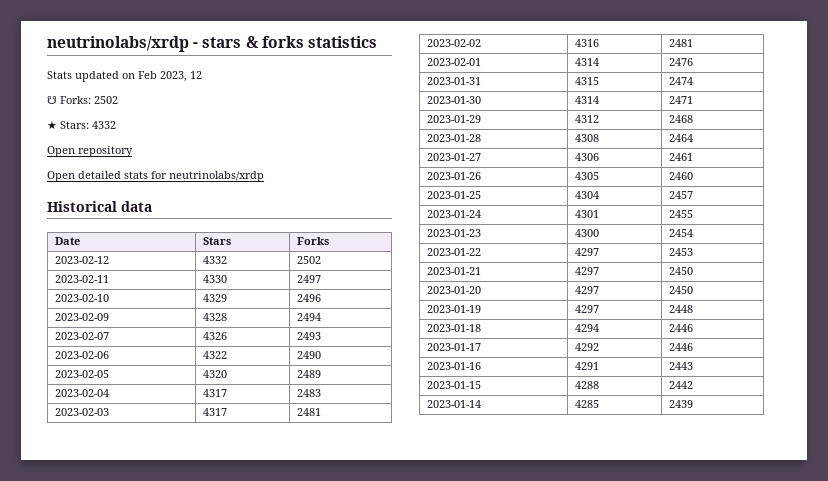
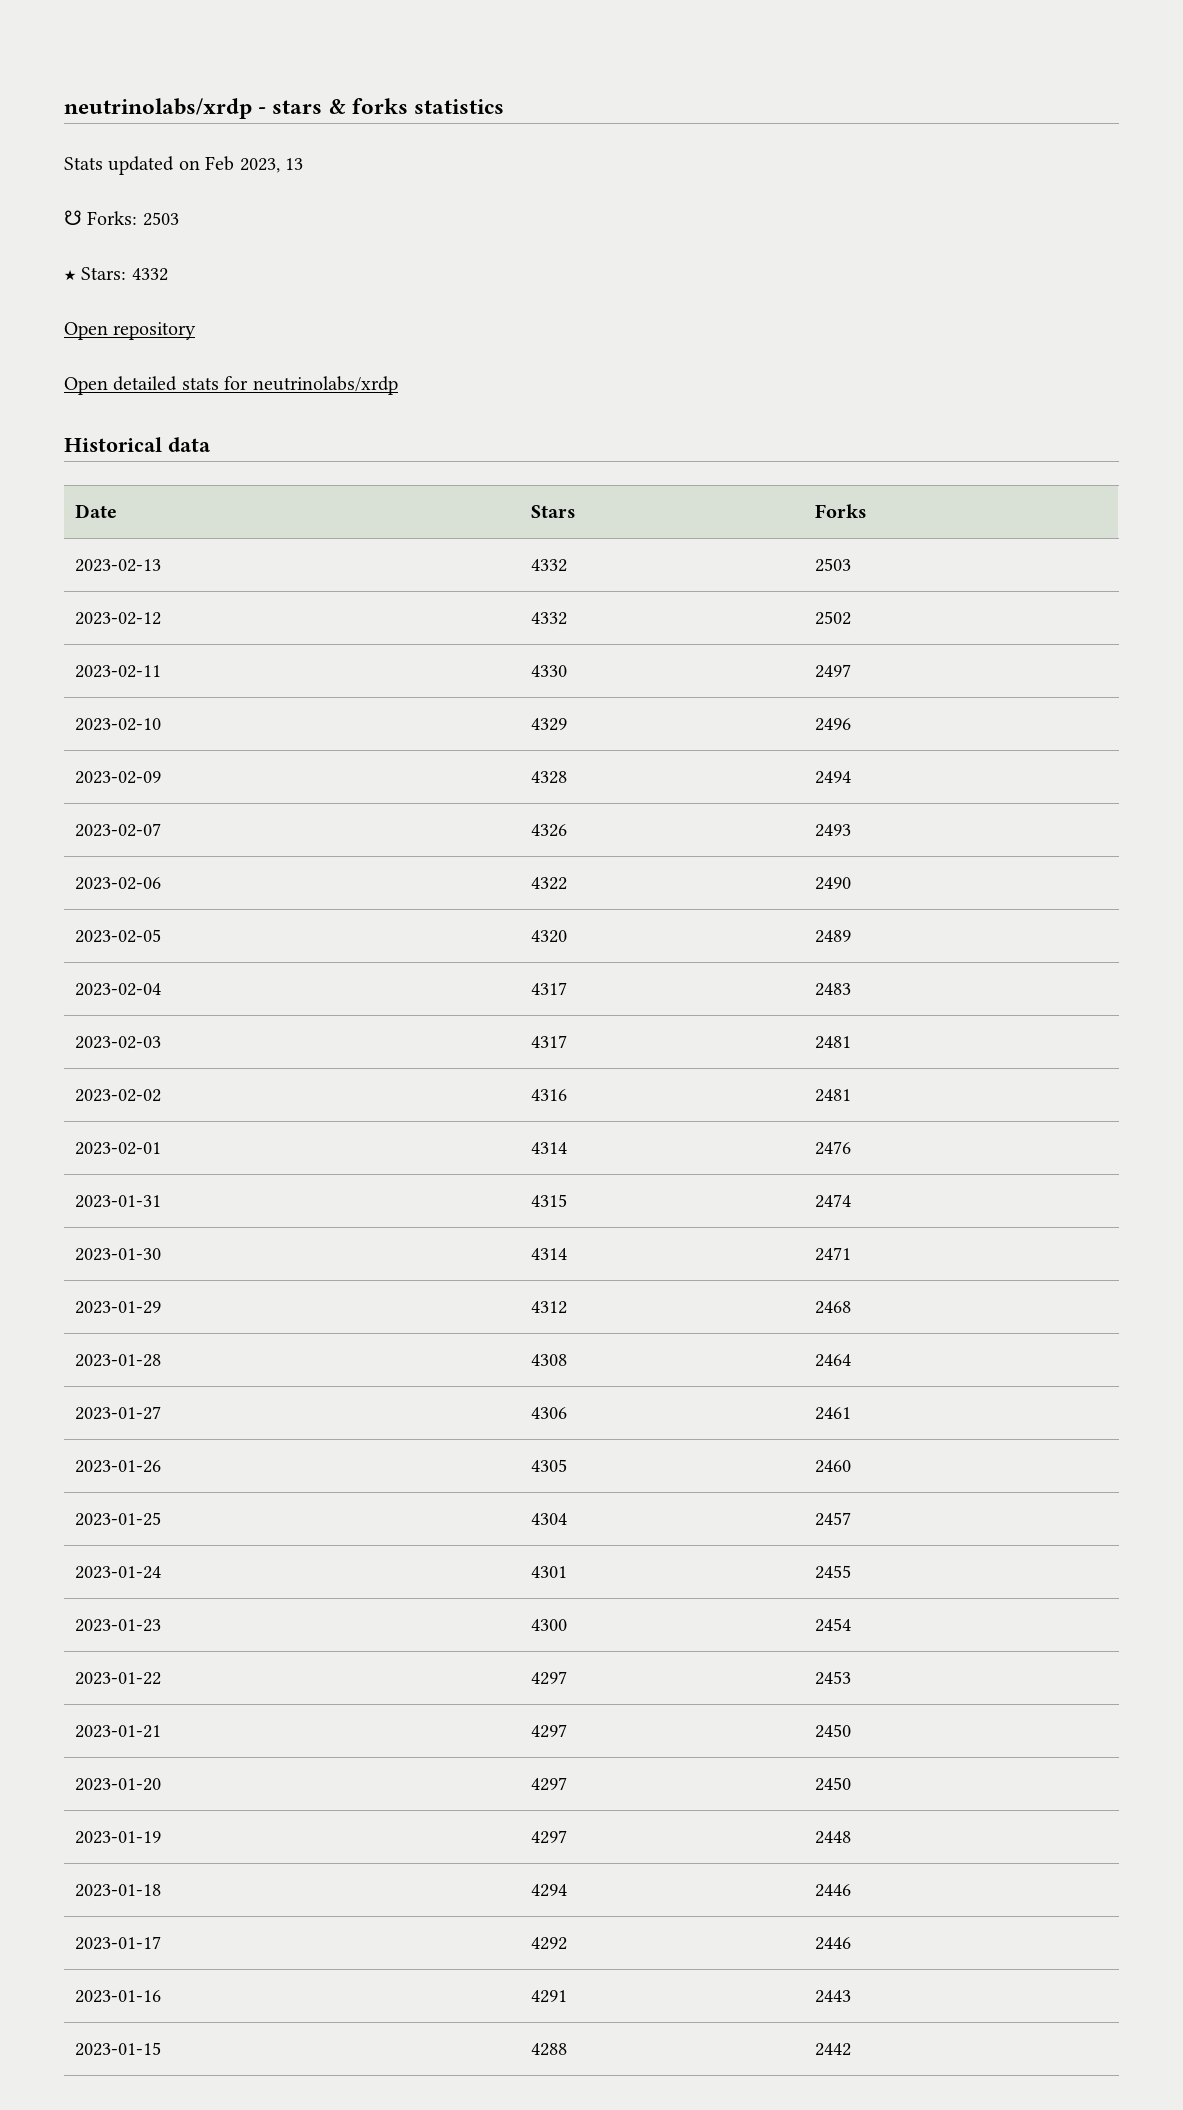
[190,71,202,79] 12 -> [285,158,303,170] 13
[94,96,118,104] 2502 -> [142,212,179,226] 2503
(329, 241) none -> [74,559,161,572] [530,559,567,572] [814,558,851,572] // 2023-02-13 | 4332 | 2503
[426,400,481,408] [574,400,599,408] [668,400,693,408] // 2023-01-14 | 4285 | 2439 -> (851, 2049) none

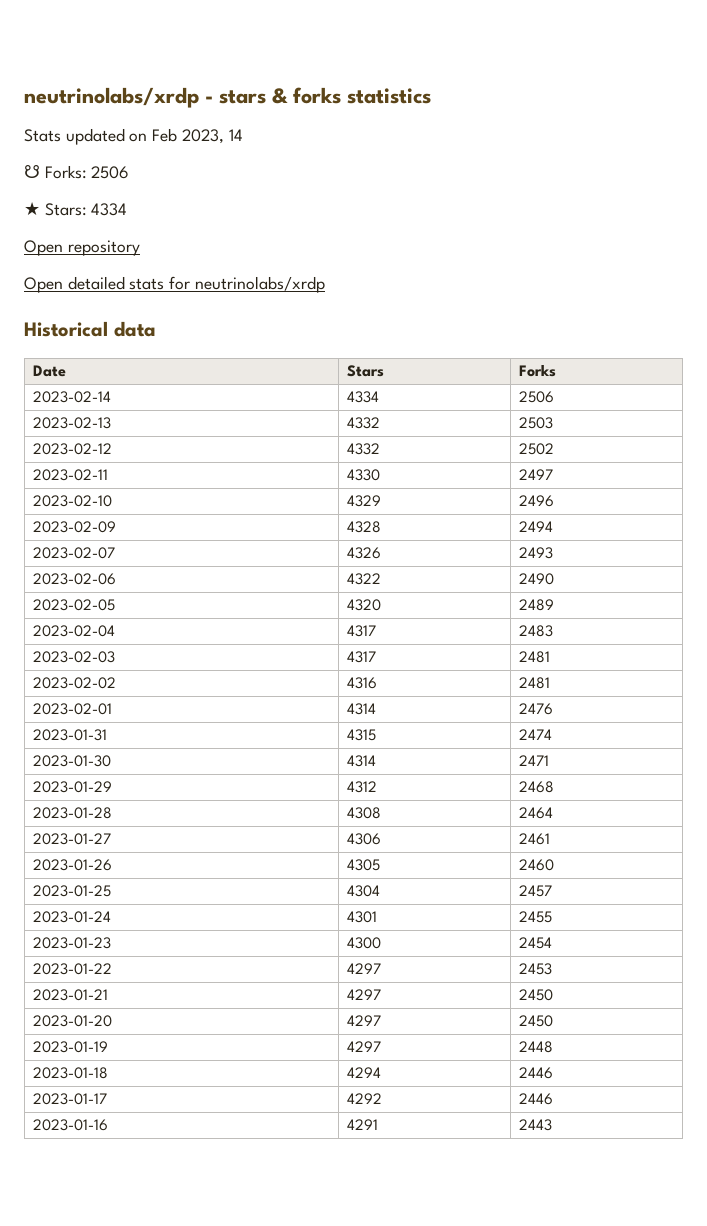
[285,158,303,170] 13 -> [228,129,243,141] 14
[142,212,179,226] 2503 -> [91,166,130,179] 2506
[131,268,168,281] 4332 -> [91,203,128,216] 4334
(867, 511) none -> [32,391,111,403] [346,391,379,403] [518,391,554,403] // 2023-02-14 | 4334 | 2506
[74,2042,161,2056] [530,2043,567,2056] [814,2043,851,2056] // 2023-01-15 | 4288 | 2442 -> (552, 1125) none

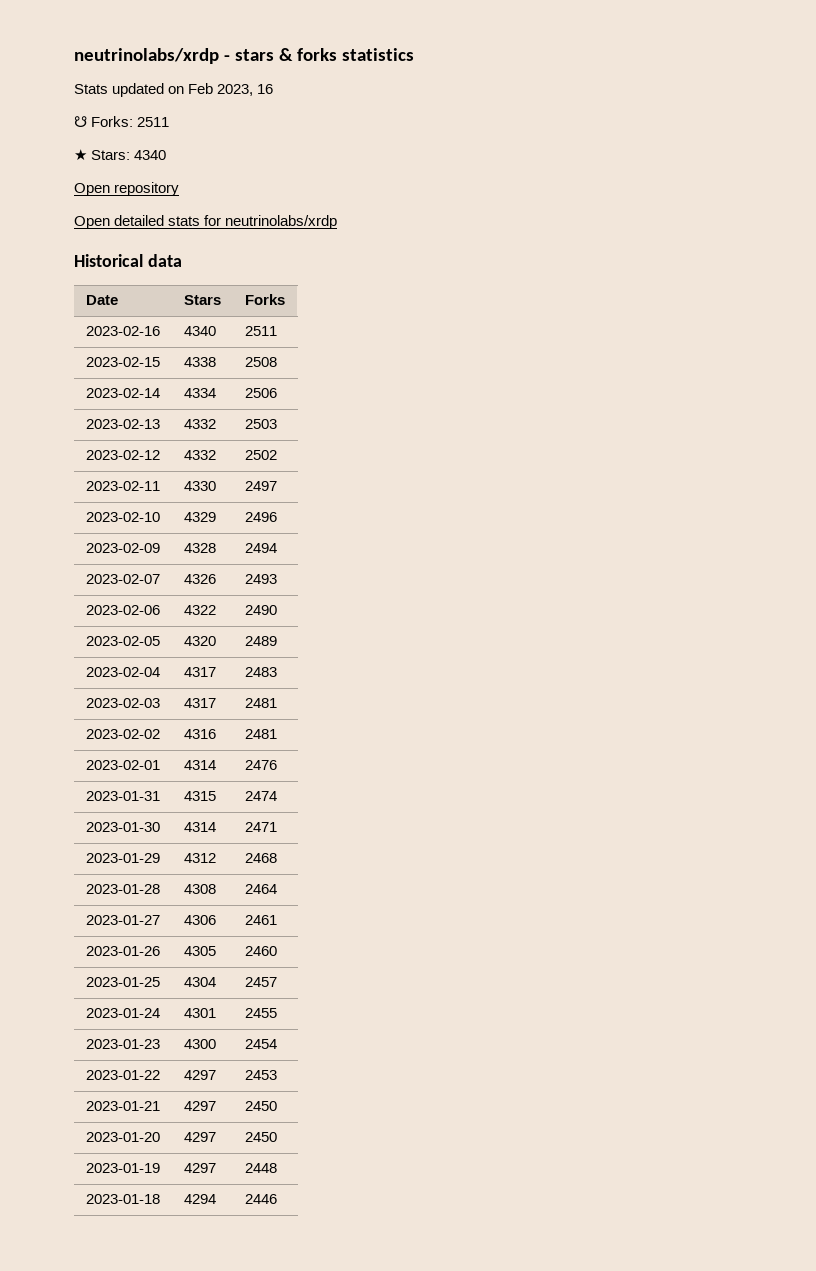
[228,129,243,141] 14 -> [257,84,274,94] 16
[91,166,130,179] 2506 -> [137,117,170,127] 2511
[91,203,128,216] 4334 -> [134,150,167,160] 4340
(556, 371) none -> [85,326,160,336] [183,326,216,336] [244,326,277,336] [85,357,160,367] [183,357,216,367] [244,357,277,367] // 2023-02-16 | 4340 | 2511 // 2023-02-15 | 4338 | 2508
[32,1093,107,1105] [346,1093,382,1104] [518,1093,553,1105] [32,1119,108,1131] [346,1119,378,1130] [518,1119,552,1131] // 2023-01-17 | 4292 | 2446 // 2023-01-16 | 4291 | 2443 -> (277, 1199) none

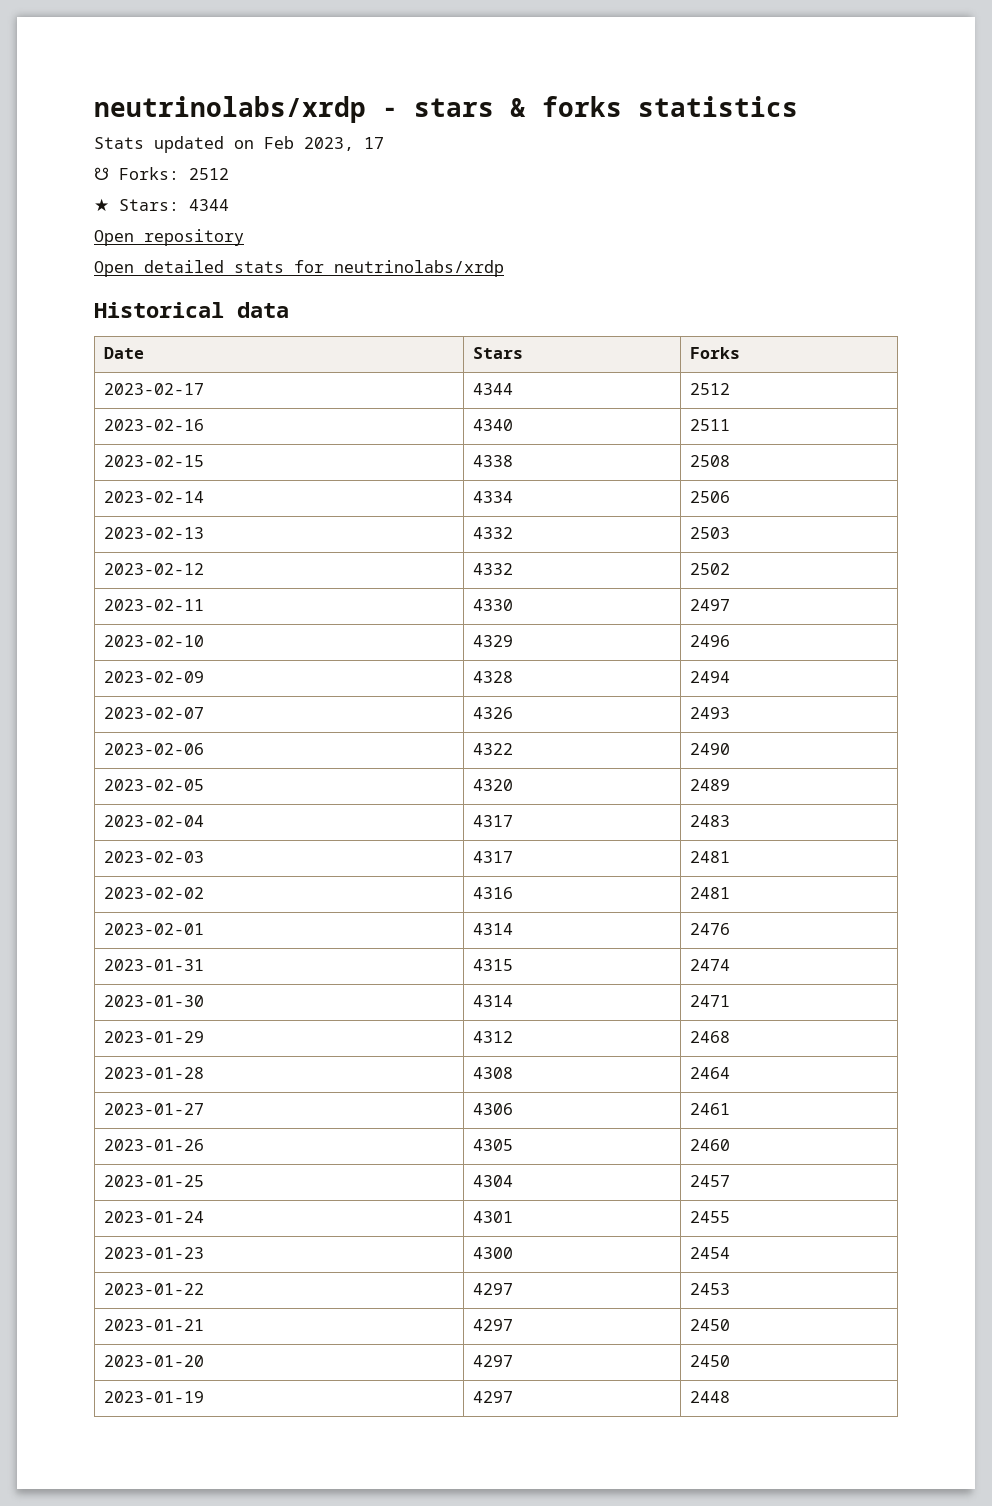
[257,84,274,94] 16 -> [364,137,384,149] 17
[137,117,170,127] 2511 -> [189,168,229,180] 2512
[134,150,167,160] 4340 -> [189,199,229,211] 4344
(285, 299) none -> [104,383,205,395] [473,383,514,395] [690,383,731,395] // 2023-02-17 | 4344 | 2512
[85,1194,160,1204] [183,1194,216,1204] [244,1194,277,1204] // 2023-01-18 | 4294 | 2446 -> (731, 1397) none

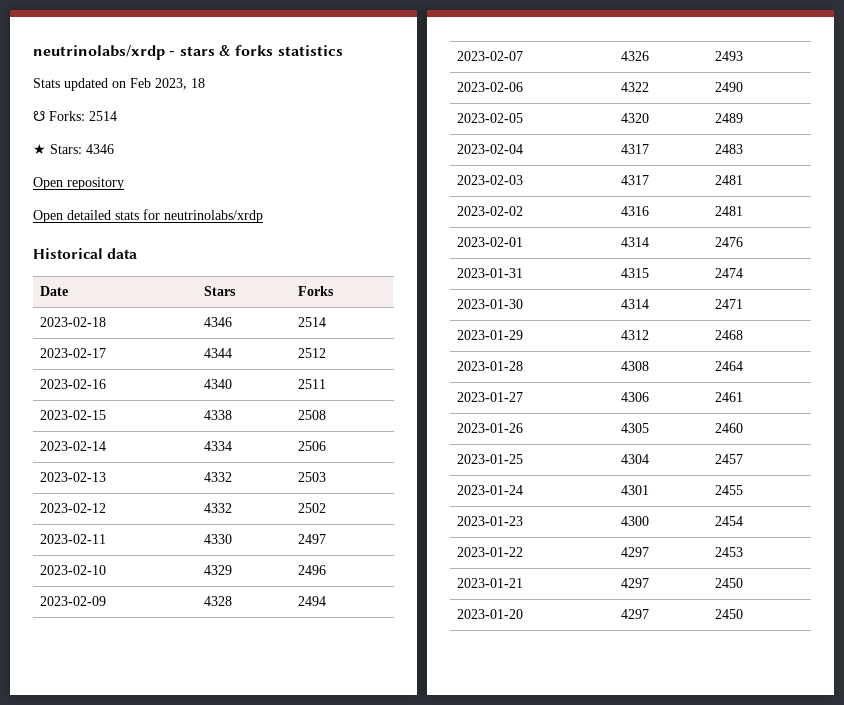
[364,137,384,149] 17 -> [191,78,205,88] 18
[189,168,229,180] 2512 -> [89,111,117,121] 2514
[189,199,229,211] 4344 -> [86,144,114,154] 4346
(741, 353) none -> [40,317,107,327] [204,317,233,327] [298,317,327,327] // 2023-02-18 | 4346 | 2514
[104,1391,205,1403] [473,1391,514,1403] [690,1391,731,1403] // 2023-01-19 | 4297 | 2448 -> (744, 614) none

